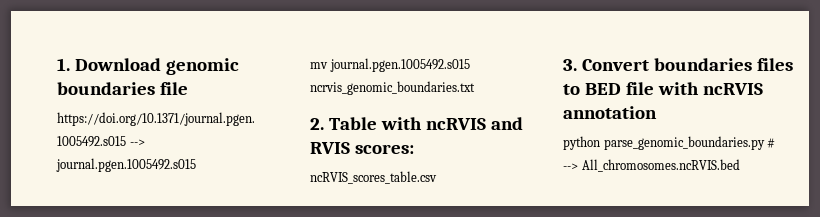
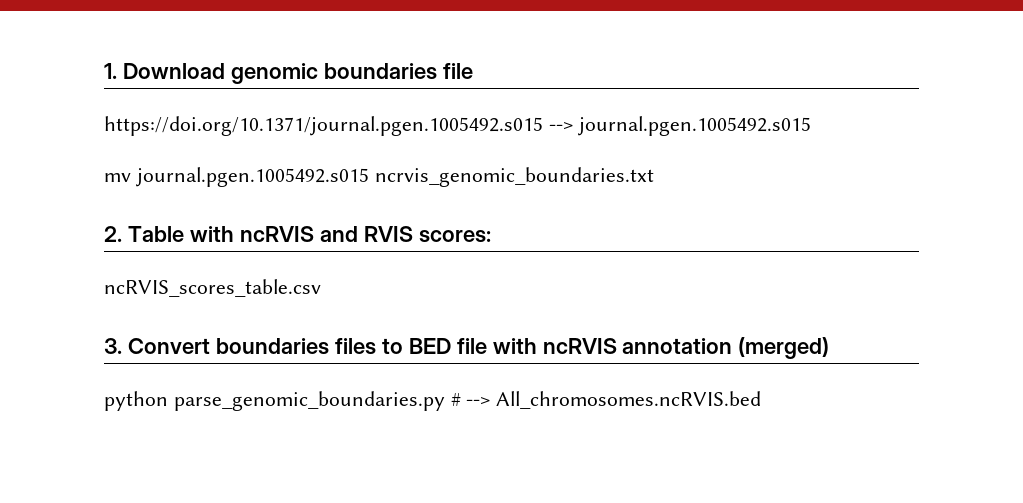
(657, 112) none -> [738,337,830,359] (merged)

